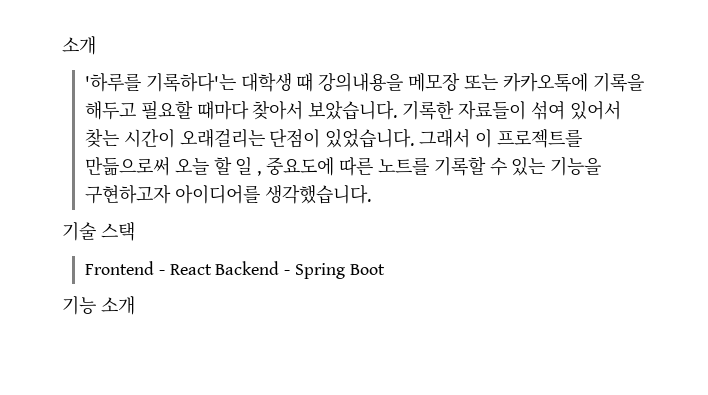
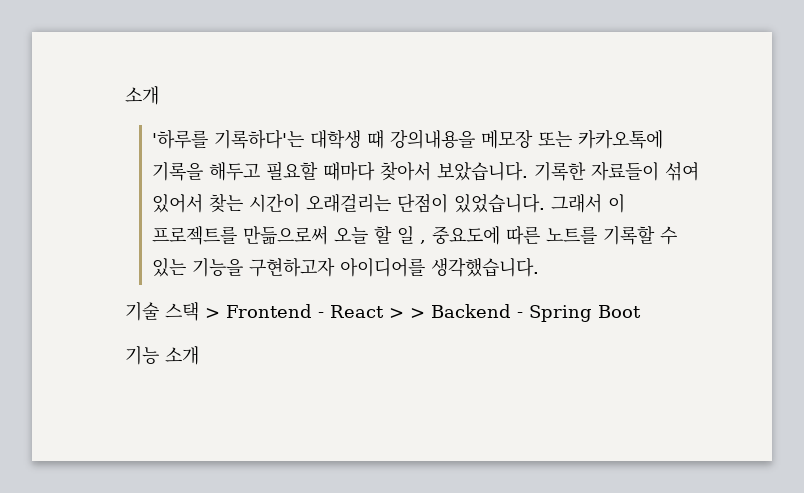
(135, 231) // -> [205,308,220,318] >
(212, 269) none -> [389,308,425,318] > >

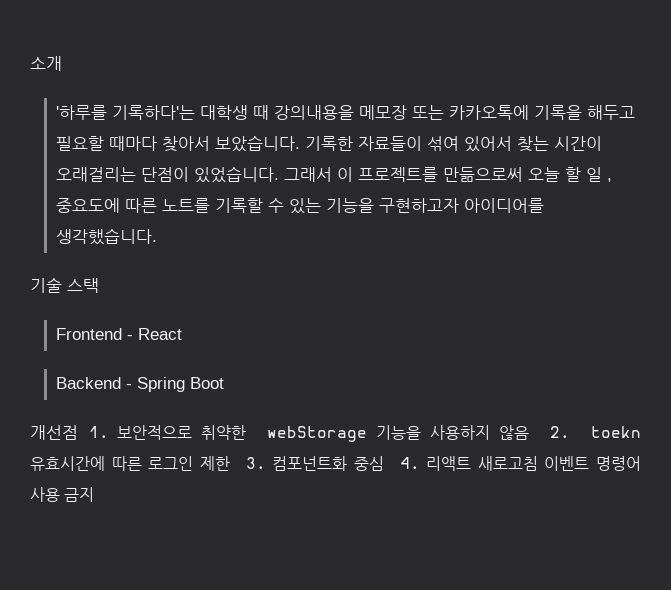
[205,308,220,318] > -> (99, 285) //
[389,308,425,318] > > -> (183, 334) //
[125,346,199,365] 기능 소개 -> [30,425,641,442] [30,456,642,471] [30,487,95,502] 개선점 1. 보안적으로 취약한 webStorage 기능을 사용하지 않음 2. toekn 유효시간에 따른 로그인 제한 3. 컴포넌트화 중심 4. 리액트 새로고침 이벤트 명령어 사용 금지

